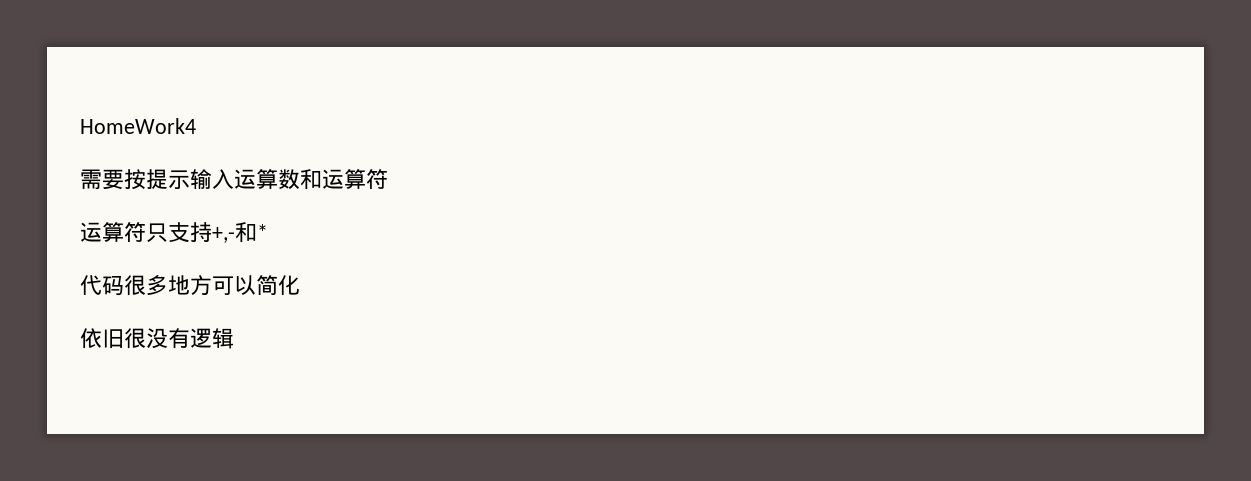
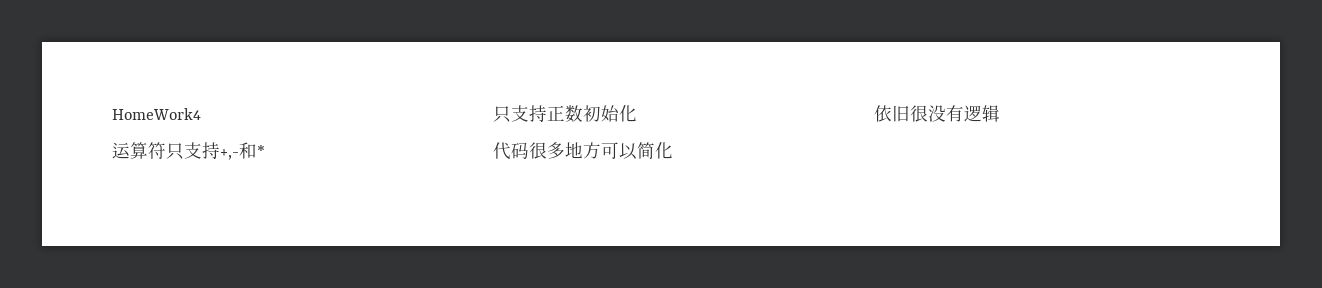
[80,169,388,190] // 需要按提示输入运算数和运算符 -> (201, 114) none
(268, 232) none -> [493,105,637,123] // 只支持正数初始化

